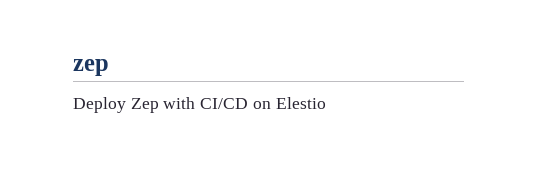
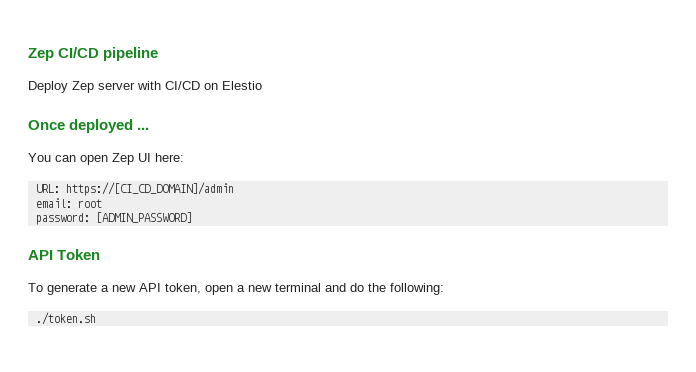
[73,59,109,76] zep -> [28,47,159,61] Zep CI/CD pipeline
(159, 105) none -> [98,82,135,90] server
(326, 103) none -> [28,119,150,133] [28,153,184,165] [35,182,234,196] [35,198,102,208] [35,212,192,225] [28,249,101,260] [28,283,444,295] [35,312,96,325] // Once deployed ... // You can open Zep UI here: // URL: https://[CI_CD_DOMAIN]/admin // email: root // password: [ADMIN_PASSWORD] // API Token // To generate a new API token, open a new terminal and do the following: // ./token.sh

